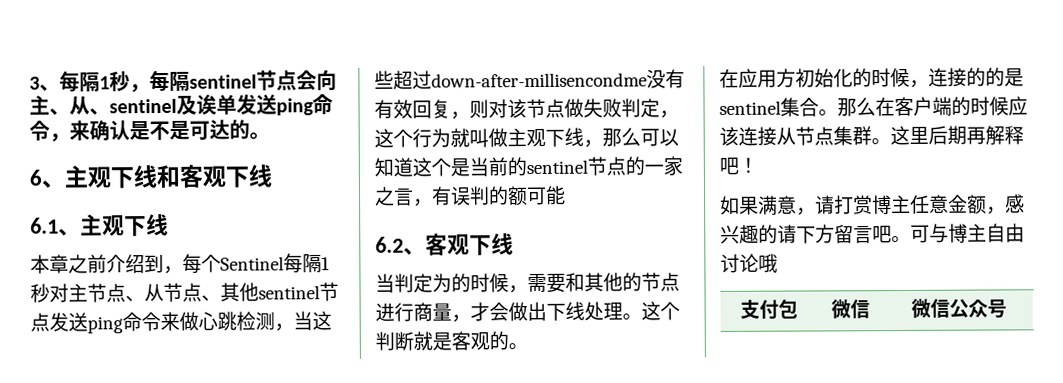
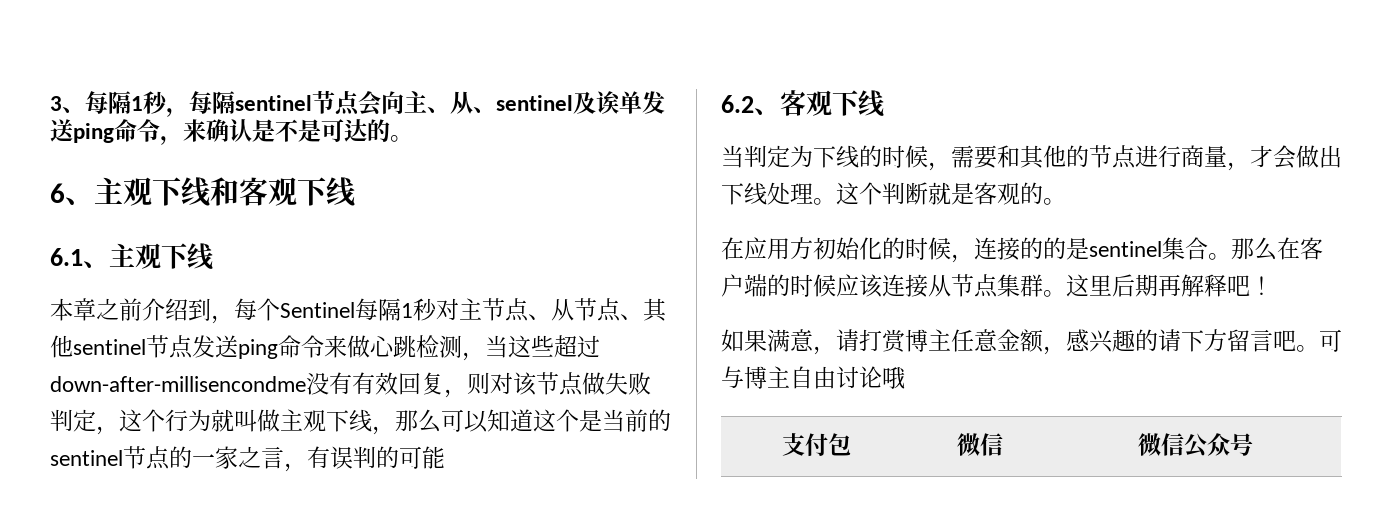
[507,186,528,206] 额 -> (399, 457) none
(452, 283) none -> [813,145,859,168] 下线

